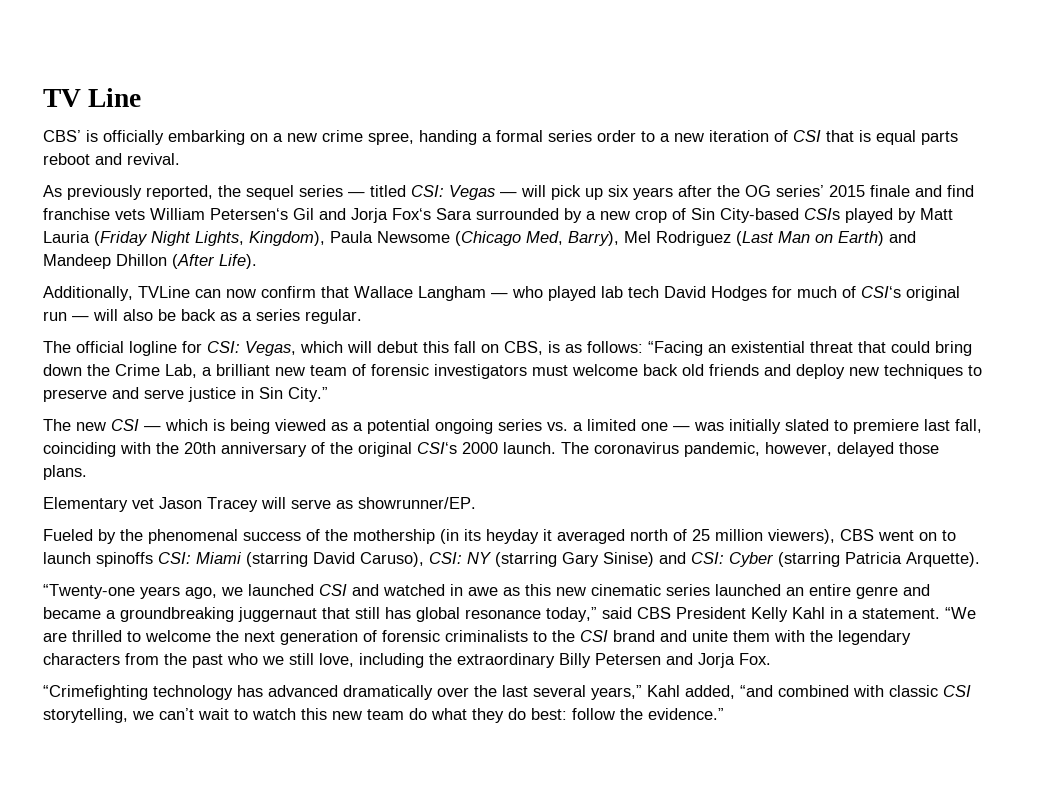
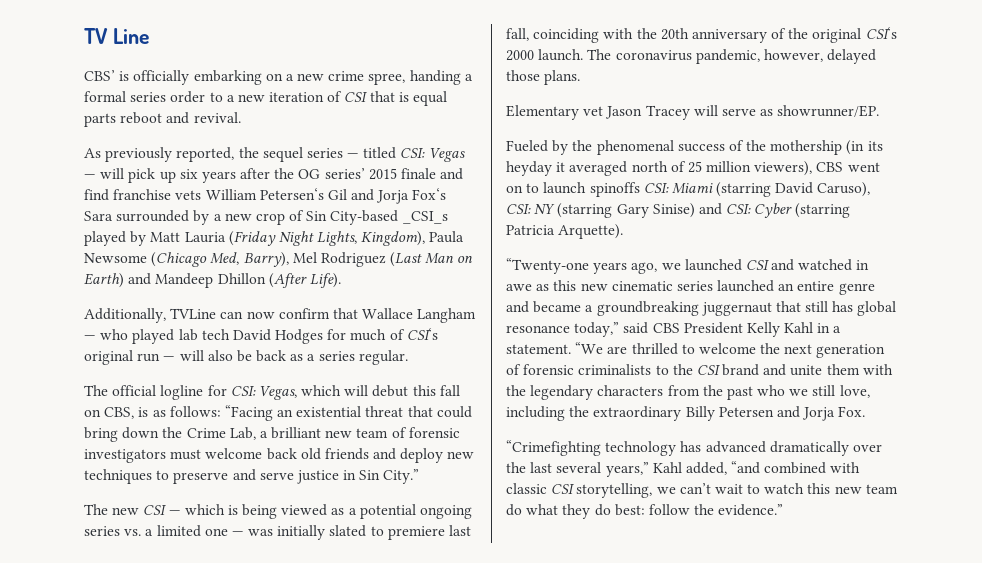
[804,208,840,220] CSIs -> [402,211,448,224] _CSI_s

